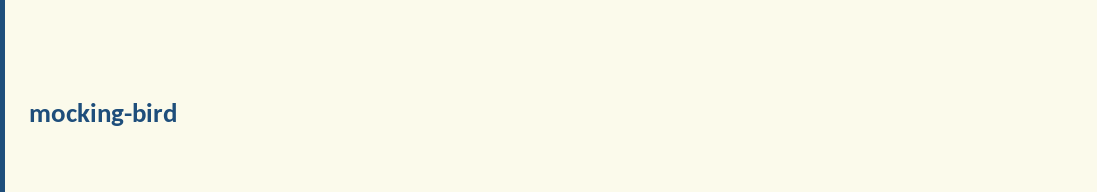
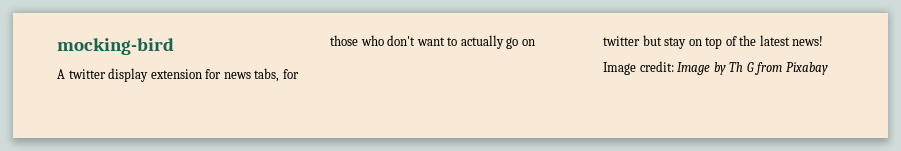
(177, 114) none -> [57,68,299,82] [330,35,824,49] [603,61,828,75] // A twitter display extension for news tabs, for those who don't want to actually go on twitter but stay on top of the latest news! // Image credit: Image by Th G from Pixabay

